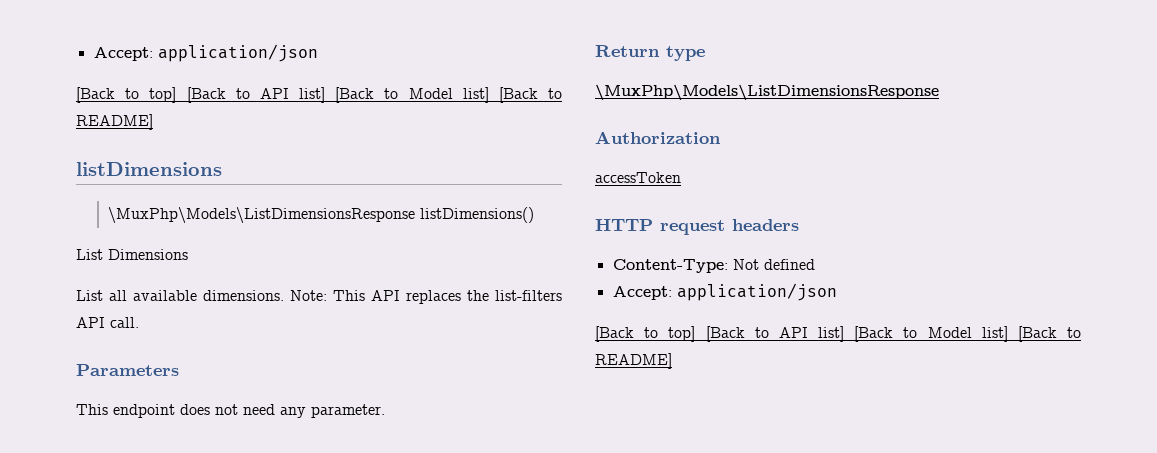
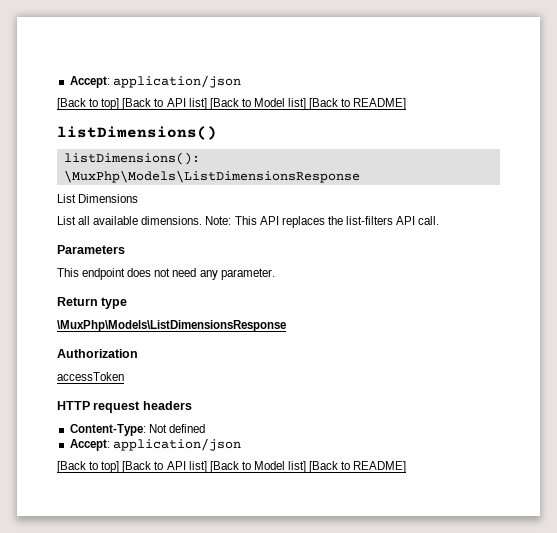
[76,162,222,176] [107,207,534,223] listDimensions // \MuxPhp\Models\ListDimensionsResponse listDimensions() -> [57,126,217,140] [63,152,200,165] [63,170,360,183] listDimensions() // listDimensions(): \MuxPhp\Models\ListDimensionsResponse

